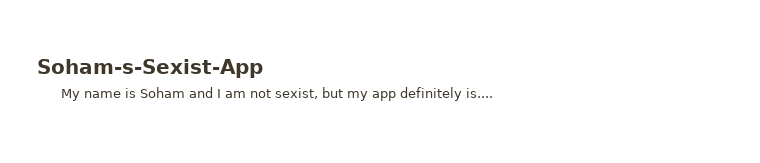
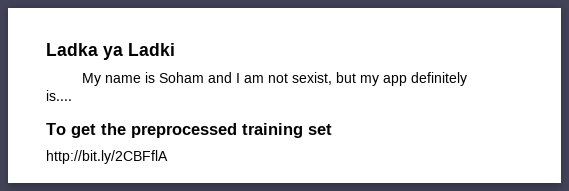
[37,59,263,78] Soham-s-Sexist-App -> [46,43,175,60] Ladka ya Ladki
(494, 93) none -> [46,123,332,138] [46,150,168,164] // To get the preprocessed training set // http://bit.ly/2CBFflA

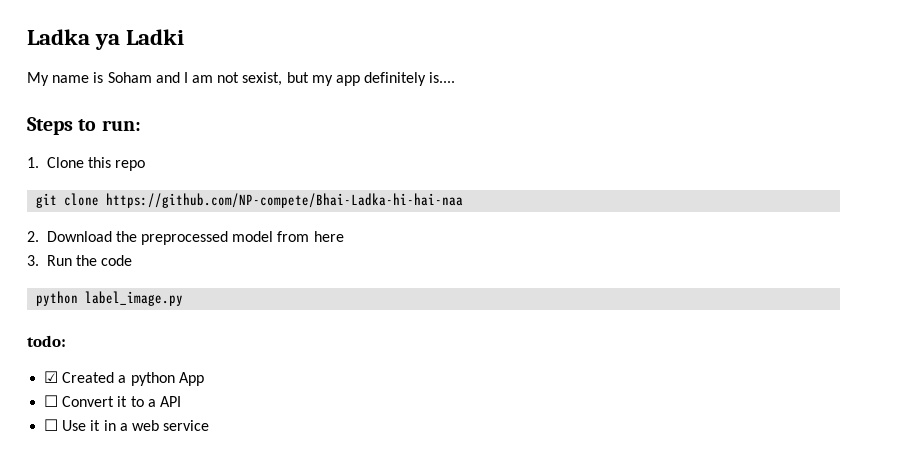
[46,123,332,138] [46,150,168,164] To get the preprocessed training set // http://bit.ly/2CBFflA -> [27,117,141,135] [27,157,146,171] [36,193,464,208] [27,231,344,245] [27,255,133,266] [36,291,184,306] [27,335,66,347] [44,371,204,386] [44,395,181,407] [44,419,210,431] Steps to run: // 1. Clone this repo // git clone https://github.com/NP-compete/Bhai-Ladka-hi-hai-naa // 2. Download the preprocessed model from here // 3. Run the code // python label_image.py // todo: // ☑ Created a python App // ☐ Convert it to a API // ☐ Use it in a web service

